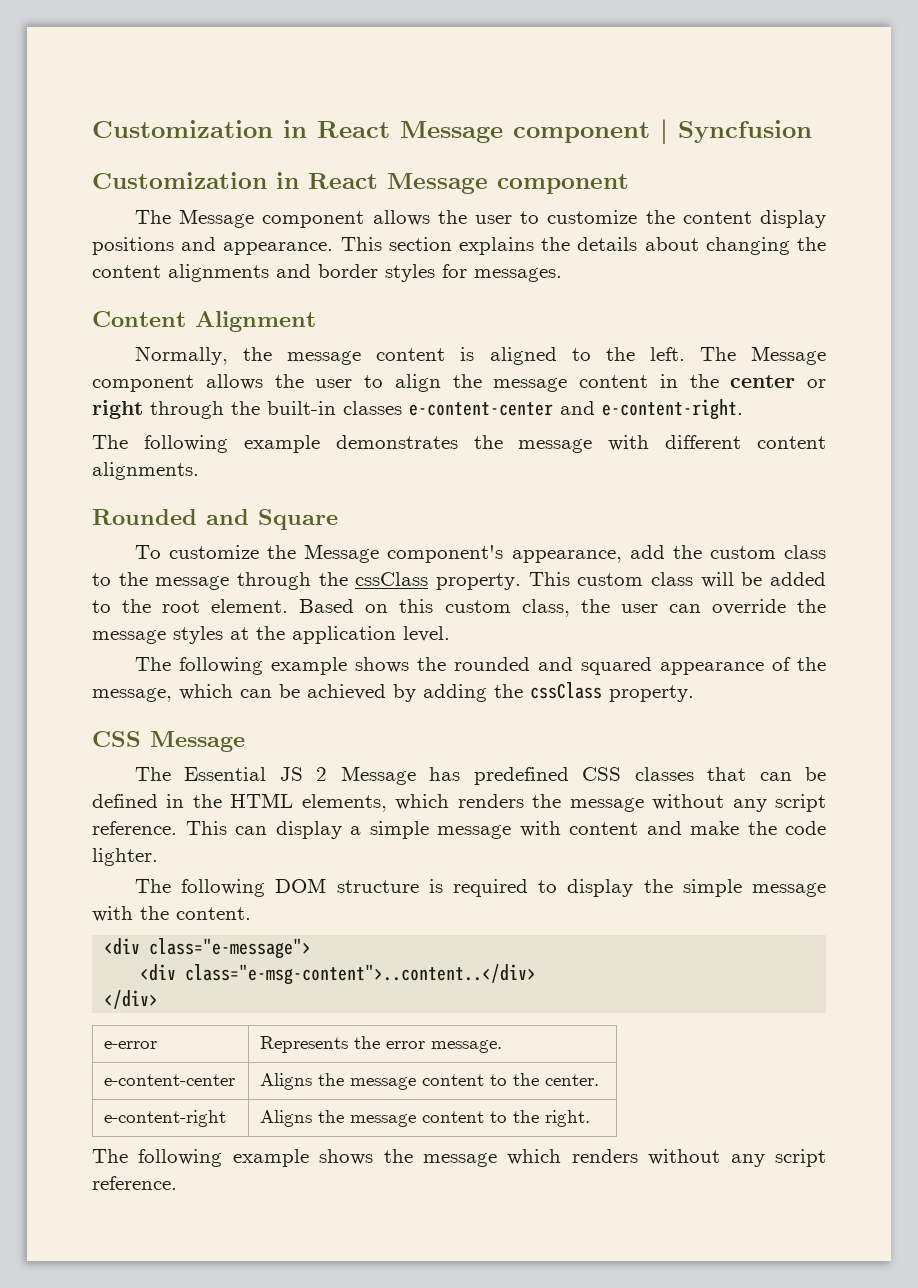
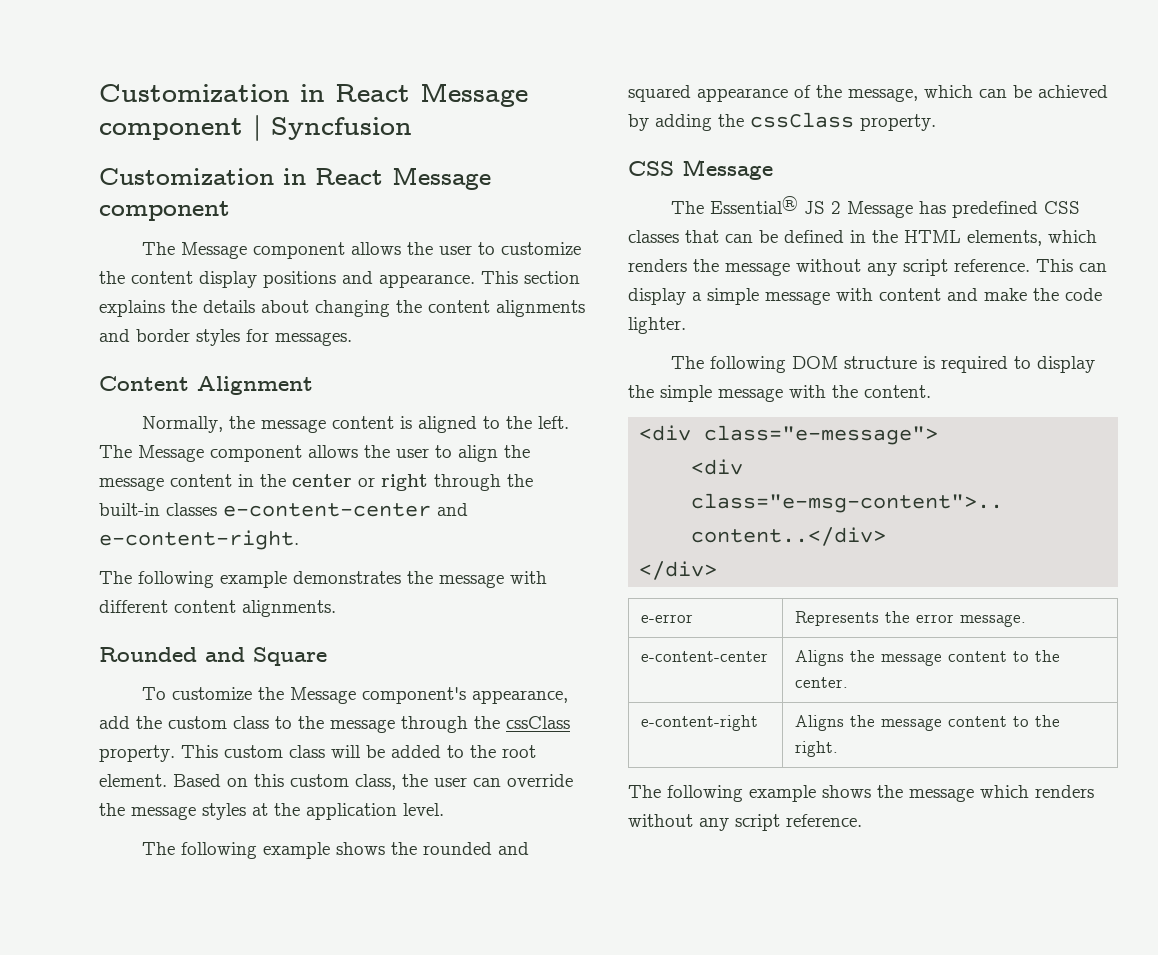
[184,767,267,781] Essential -> [709,196,798,214] Essential®

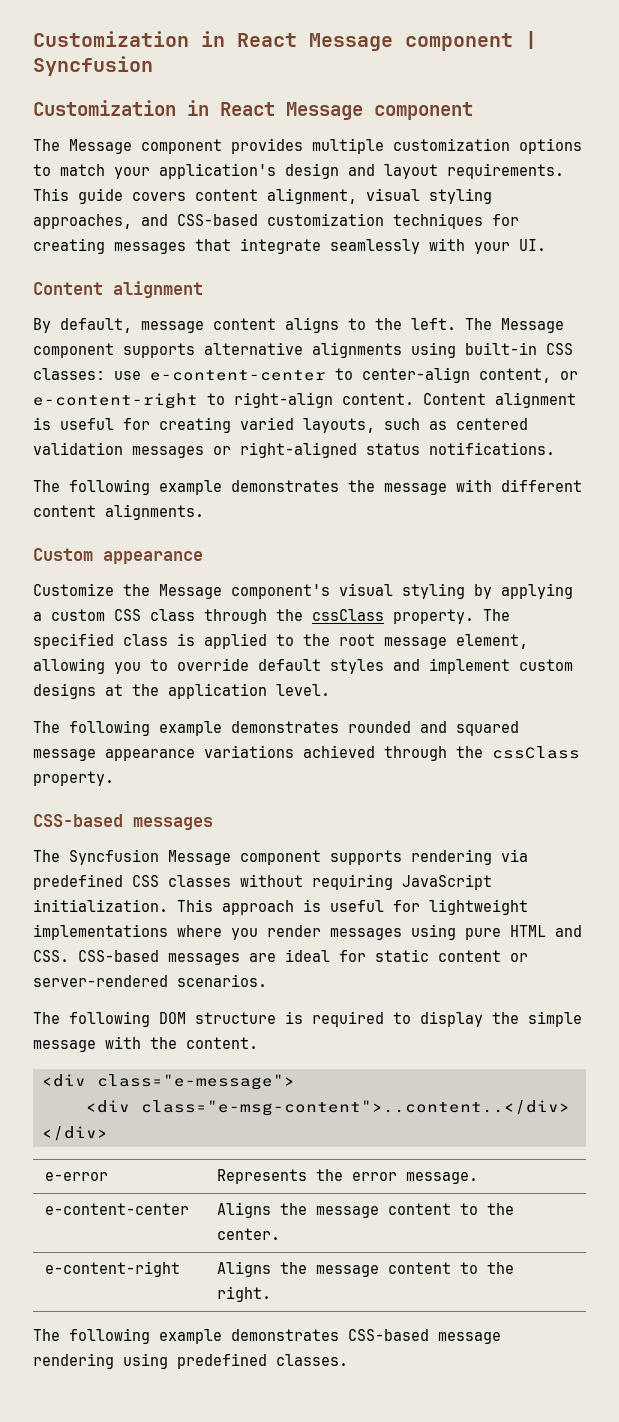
[350,242,581,255] [99,271,580,288] [99,300,585,317] [99,329,352,346] [99,376,313,395] [141,416,477,433] allows the user to customize the content display positions and appearance. This section explains the details about changing the content alignments and border styles for messages. // Content Alignment // Normally, the message content is aligned -> [231,138,582,154] [33,163,564,179] [33,188,492,204] [33,213,519,229] [33,238,546,254] [33,281,203,298] [33,317,339,333] provides multiple customization options to match your application's design and layout requirements. This guide covers content alignment, visual styling approaches, and CSS-based customization techniques for creating messages that integrate seamlessly with your UI. // Content alignment // By default, message content aligns
[308,445,530,462] [99,474,533,491] [99,503,468,517] [99,530,299,550] allows the user to align the message content in the center or right through the built-in classes e-content-center and e-content-right. -> [123,342,573,358] [33,367,578,383] [33,392,576,409] [33,417,528,433] [33,442,555,458] supports alternative alignments using built-in CSS classes: use e-content-center to center-align content, or e-content-right to right-align content. Content alignment is useful for creating varied layouts, such as centered validation messages or right-aligned status notifications.
[99,647,327,666] [141,687,568,704] [99,716,570,733] [99,745,536,762] [99,774,573,790] [99,803,246,820] Rounded and Square // To customize the Message component's appearance, add the custom class to the message through the cssClass property. This custom class will be added to the root element. Based on this custom class, the user can override the message styles -> [33,548,203,564] [33,583,573,599] [33,609,510,624] [33,633,528,649] [33,658,573,674] [33,683,96,699] Custom appearance // Customize the Message component's visual styling by applying a custom CSS class through the cssClass property. The specified class is applied to the root message element, allowing you to override default styles and implement custom designs
[335,842,417,855] shows the -> [231,721,339,733] demonstrates
[697,85,1108,102] [628,114,712,131] appearance of the message, which can be achieved by adding -> [33,745,447,761] message appearance variations achieved through
[628,159,773,180] [670,196,1080,218] [628,230,1097,246] [628,259,1107,276] [628,288,1102,305] [628,317,686,334] CSS Message // The Essential® JS 2 Message has predefined CSS classes that can be defined in the HTML elements, which renders the message without any script reference. This can display a simple message with content and make the code lighter. -> [33,814,213,830] [33,849,528,865] [33,874,492,890] [33,899,528,915] [33,924,582,940] [33,949,528,965] [33,974,267,987] CSS-based messages // The Syncfusion Message component supports rendering via predefined CSS classes without requiring JavaScript initialization. This approach is useful for lightweight implementations where you render messages using pure HTML and CSS. CSS-based messages are ideal for static content or server-rendered scenarios.
[822,785,1094,802] [628,814,862,831] shows the message which renders without any script reference. -> [231,1329,501,1344] [33,1353,348,1369] demonstrates CSS-based message rendering using predefined classes.

